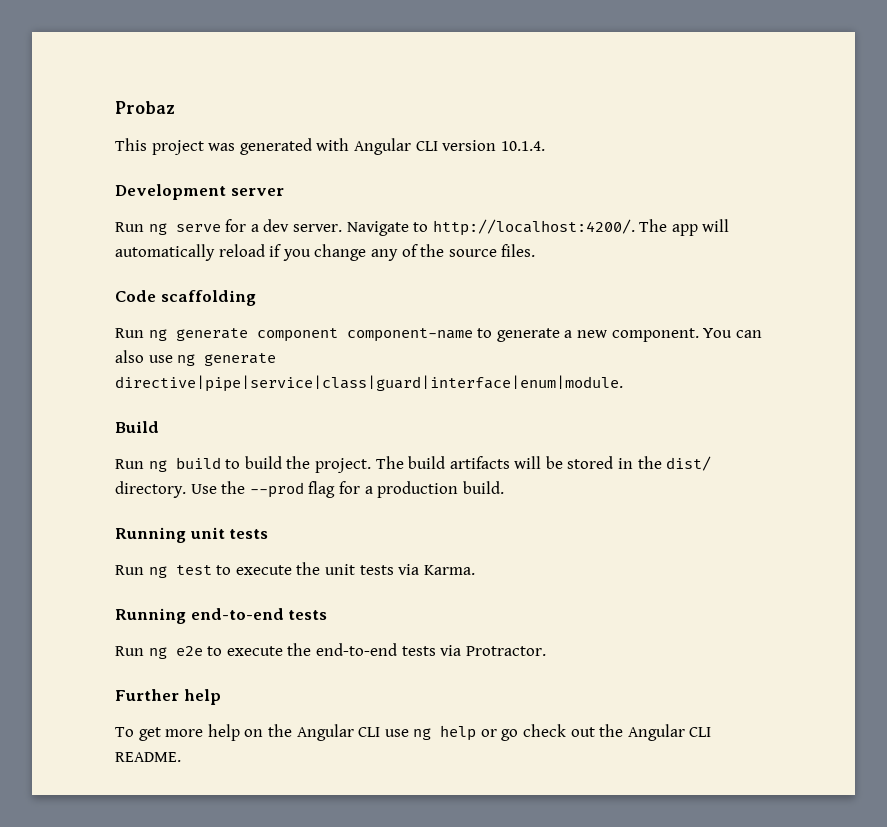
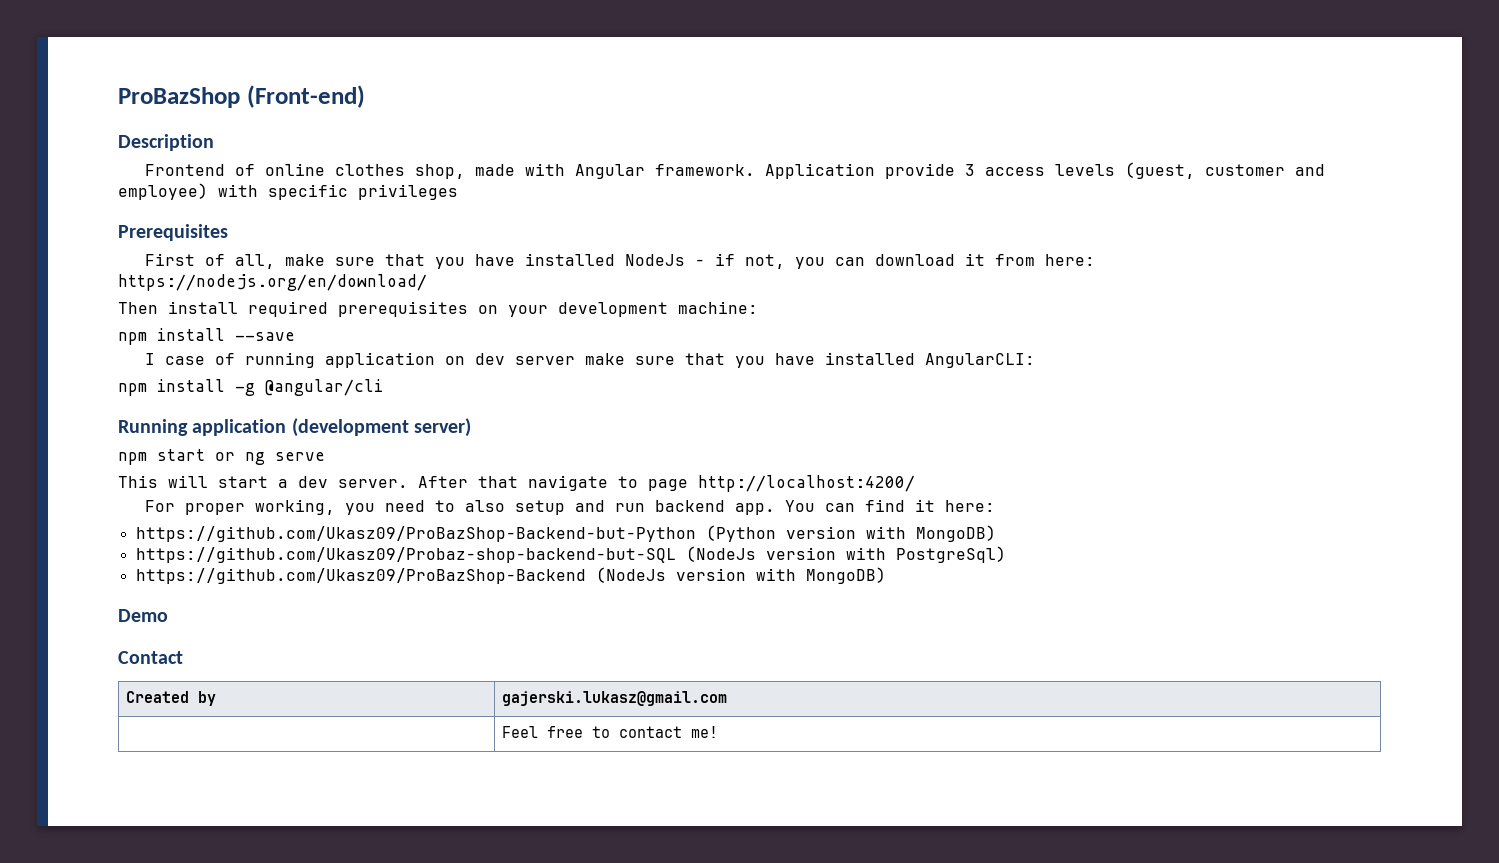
[115,101,175,114] [115,138,545,155] [115,184,284,200] [115,219,730,236] [115,244,536,261] [115,290,256,306] [115,328,762,342] [115,350,277,366] [115,375,623,392] [115,421,159,433] [115,456,712,473] [115,481,504,498] [115,527,269,543] [115,562,475,578] [115,608,328,624] [115,643,546,659] [115,689,221,705] [115,724,712,741] [115,752,181,762] Probaz // This project was generated with Angular CLI version 10.1.4. // Development server // Run ng serve for a dev server. Navigate to http://localhost:4200/. The app will automatically reload if you change any of the source files. // Code scaffolding // Run ng generate component component-name to generate a new component. You can also use ng generate directive|pipe|service|class|guard|interface|enum|module. // Build // Run ng build to build the project. The build artifacts will be stored in the dist/ directory. Use the --prod flag for a production build. // Running unit tests // Run ng test to execute the unit tests via Karma. // Running end-to-end tests // Run ng e2e to execute the end-to-end tests via Protractor. // Further help // To get more help on the Angular CLI use ng help or go check out the Angular CLI README. -> [118,85,365,108] [118,134,214,151] [144,162,1325,179] [118,183,458,200] [118,224,228,241] [144,253,1095,269] [118,274,427,291] [118,301,758,317] [118,328,295,345] [144,352,1035,368] [118,379,383,396] [118,418,472,437] [118,449,325,465] [118,475,915,492] [144,499,995,515] [135,525,996,542] [135,546,1006,563] [135,567,886,584] [118,609,168,622] [118,651,183,664] [125,691,216,706] [501,691,727,706] [501,726,718,738] ProBazShop (Front-end) // Description // Frontend of online clothes shop, made with Angular framework. Application provide 3 access levels (guest, customer and employee) with specific privileges // Prerequisites // First of all, make sure that you have installed NodeJs - if not, you can download it from here: https://nodejs.org/en/download/ // Then install required prerequisites on your development machine: // npm install --save // I case of running application on dev server make sure that you have installed AngularCLI: // npm install -g @angular/cli // Running application (development server) // npm start or ng serve // This will start a dev server. After that navigate to page http://localhost:4200/ // For proper working, you need to also setup and run backend app. You can find it here: // https://github.com/Ukasz09/ProBazShop-Backend-but-Python (Python version with MongoDB) // https://github.com/Ukasz09/Probaz-shop-backend-but-SQL (NodeJs version with PostgreSql) // https://github.com/Ukasz09/ProBazShop-Backend (NodeJs version with MongoDB) // Demo // Contact // Created by | gajerski.lukasz@gmail.com // | Feel free to contact me!

